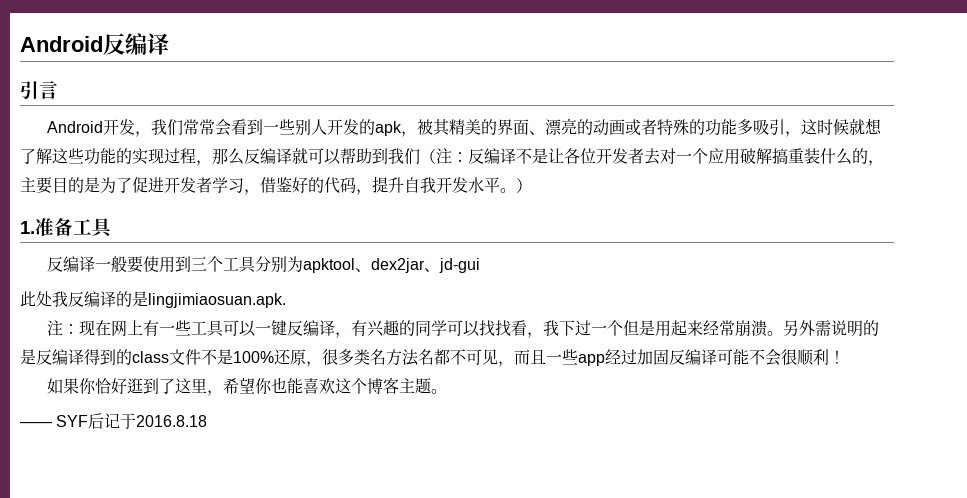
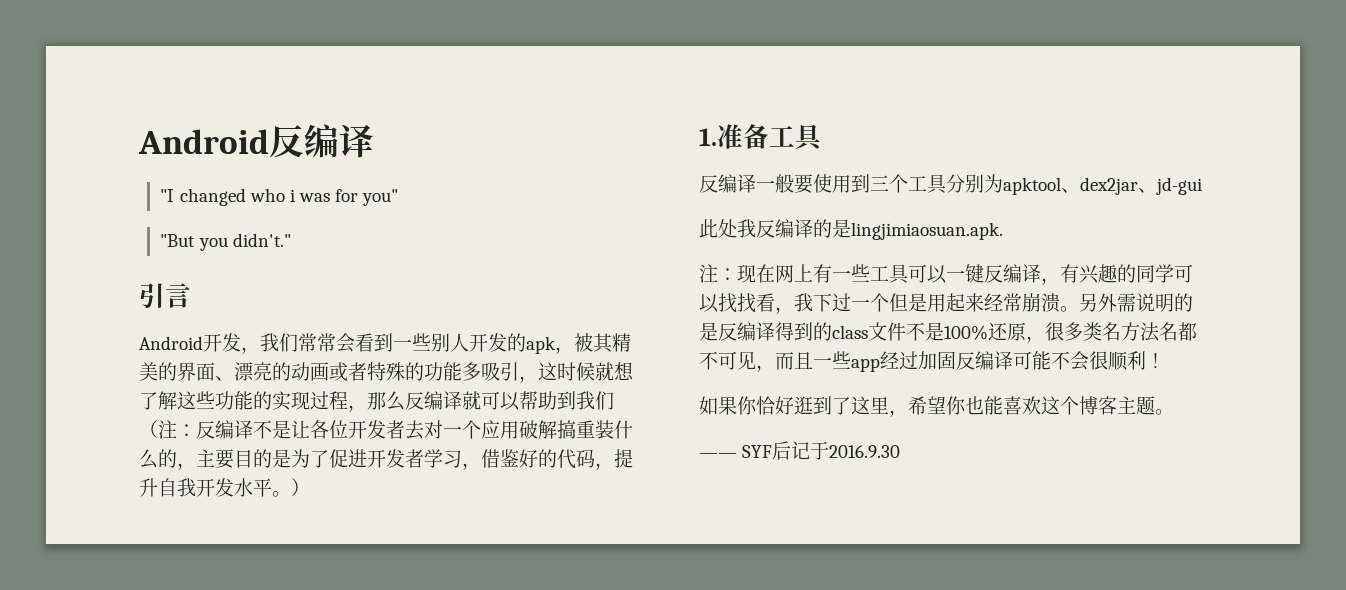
(169, 44) none -> [160,188,399,206] [160,233,291,251] // "I changed who i was for you" // "But you didn't."
[136,415,208,427] 2016.8.18 -> [829,445,901,458] 2016.9.30

